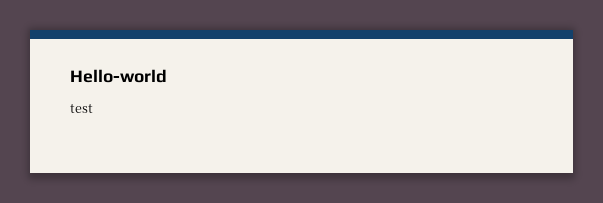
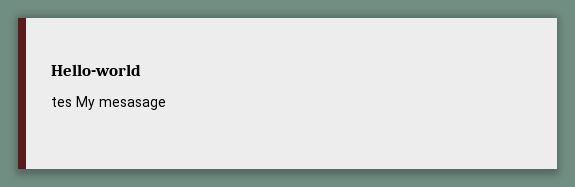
[70,104,93,113] test -> [51,96,166,110] tes My mesasage

